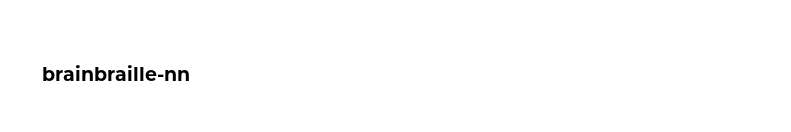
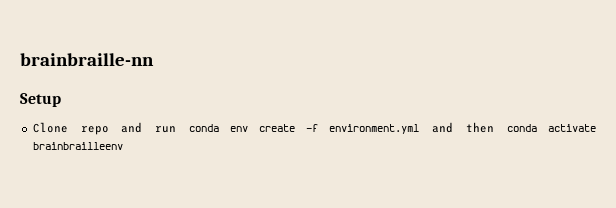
(190, 73) none -> [20,93,61,107] [32,122,596,135] [32,142,123,150] // Setup // Clone repo and run conda env create -f environment.yml and then conda activate brainbrailleenv

